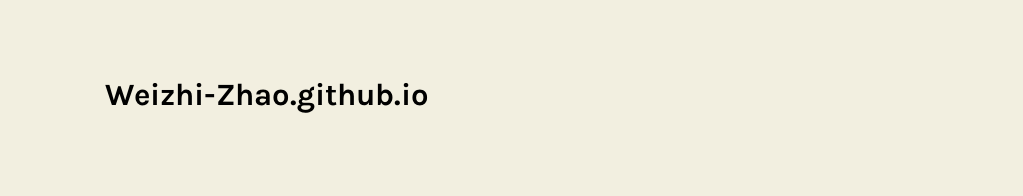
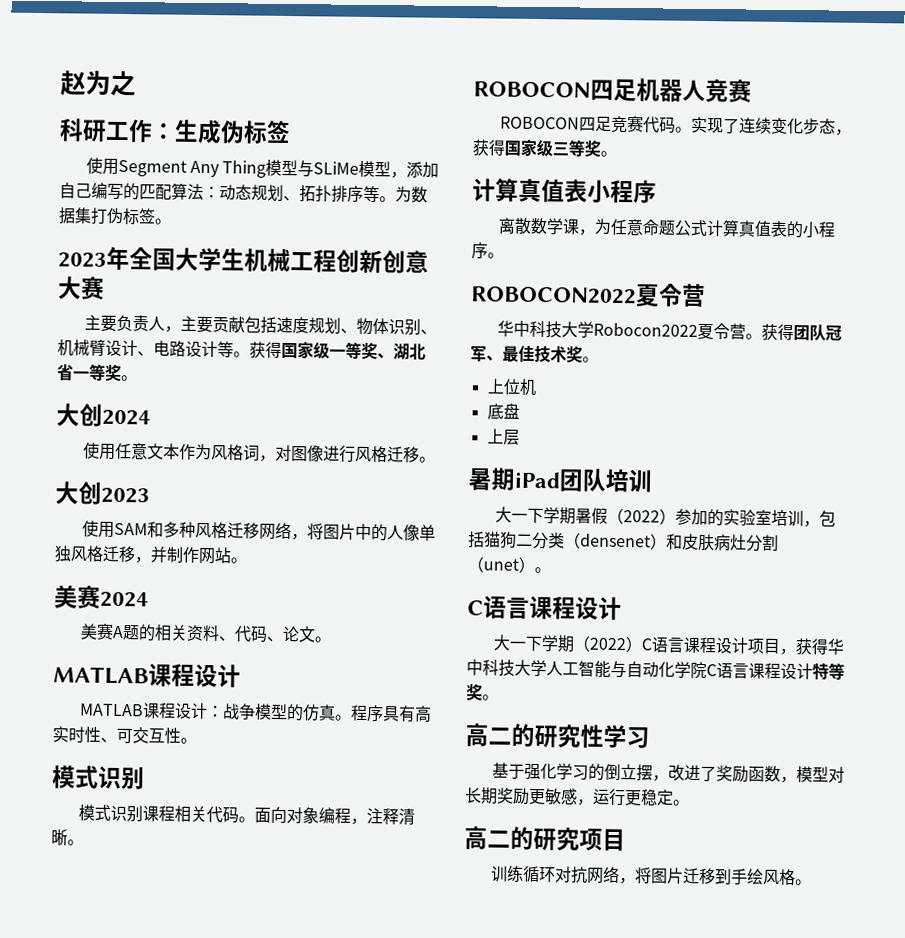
[105,82,429,113] Weizhi-Zhao.github.io -> [60,70,136,97] [59,118,291,145] [85,157,440,179] [59,182,428,203] [58,207,171,226] [58,246,429,274] [58,275,105,300] [83,314,437,336] [57,339,426,361] [57,363,138,382] [56,403,151,427] [82,442,436,463] [55,481,150,505] [81,520,436,542] [54,545,247,565] [54,584,149,609] [79,622,331,643] [53,663,241,688] [79,702,432,723] [52,726,197,744] [52,765,145,790] [77,804,415,826] [51,829,84,846] [473,78,752,103] [499,115,852,136] [472,138,617,158] [472,178,657,204] [497,217,836,239] [471,242,504,260] [471,283,706,308] [496,320,842,341] [470,344,599,363] [486,378,537,396] [486,402,520,420] [486,428,520,445] [468,467,653,493] [494,506,836,528] [468,531,779,552] [467,556,551,574] [467,595,622,621] [492,634,844,656] [466,659,845,680] [466,683,499,701] [465,723,650,749] [491,762,845,784] [464,787,690,807] [464,826,626,852] [490,865,812,886] 赵为之 // 科研工作：生成伪标签 // 使用Segment Any Thing模型与SLiMe模型，添加自己编写的匹配算法：动态规划、拓扑排序等。为数据集打伪标签。 // 2023年全国大学生机械工程创新创意大赛 // 主要负责人，主要贡献包括速度规划、物体识别、机械臂设计、电路设计等。获得国家级一等奖、湖北省一等奖。 // 大创2024 // 使用任意文本作为风格词，对图像进行风格迁移。 // 大创2023 // 使用SAM和多种风格迁移网络，将图片中的人像单独风格迁移，并制作网站。 // 美赛2024 // 美赛A题的相关资料、代码、论文。 // MATLAB课程设计 // MATLAB课程设计：战争模型的仿真。程序具有高实时性、可交互性。 // 模式识别 // 模式识别课程相关代码。面向对象编程，注释清晰。 // ROBOCON四足机器人竞赛 // ROBOCON四足竞赛代码。实现了连续变化步态，获得国家级三等奖。 // 计算真值表小程序 // 离散数学课，为任意命题公式计算真值表的小程序。 // ROBOCON2022夏令营 // 华中科技大学Robocon2022夏令营。获得团队冠军、最佳技术奖。 // 上位机 // 底盘 // 上层 // 暑期iPad团队培训 // 大一下学期暑假（2022）参加的实验室培训，包括猫狗二分类（densenet）和皮肤病灶分割（unet）。 // C语言课程设计 // 大一下学期（2022）C语言课程设计项目，获得华中科技大学人工智能与自动化学院C语言课程设计特等奖。 // 高二的研究性学习 // 基于强化学习的倒立摆，改进了奖励函数，模型对长期奖励更敏感，运行更稳定。 // 高二的研究项目 // 训练循环对抗网络，将图片迁移到手绘风格。

